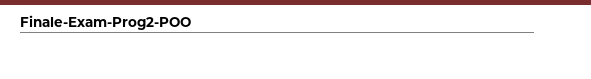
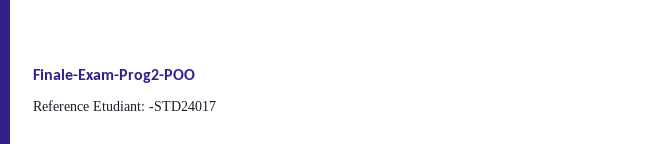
(191, 22) none -> [33,100,216,111] // Reference Etudiant: -STD24017

